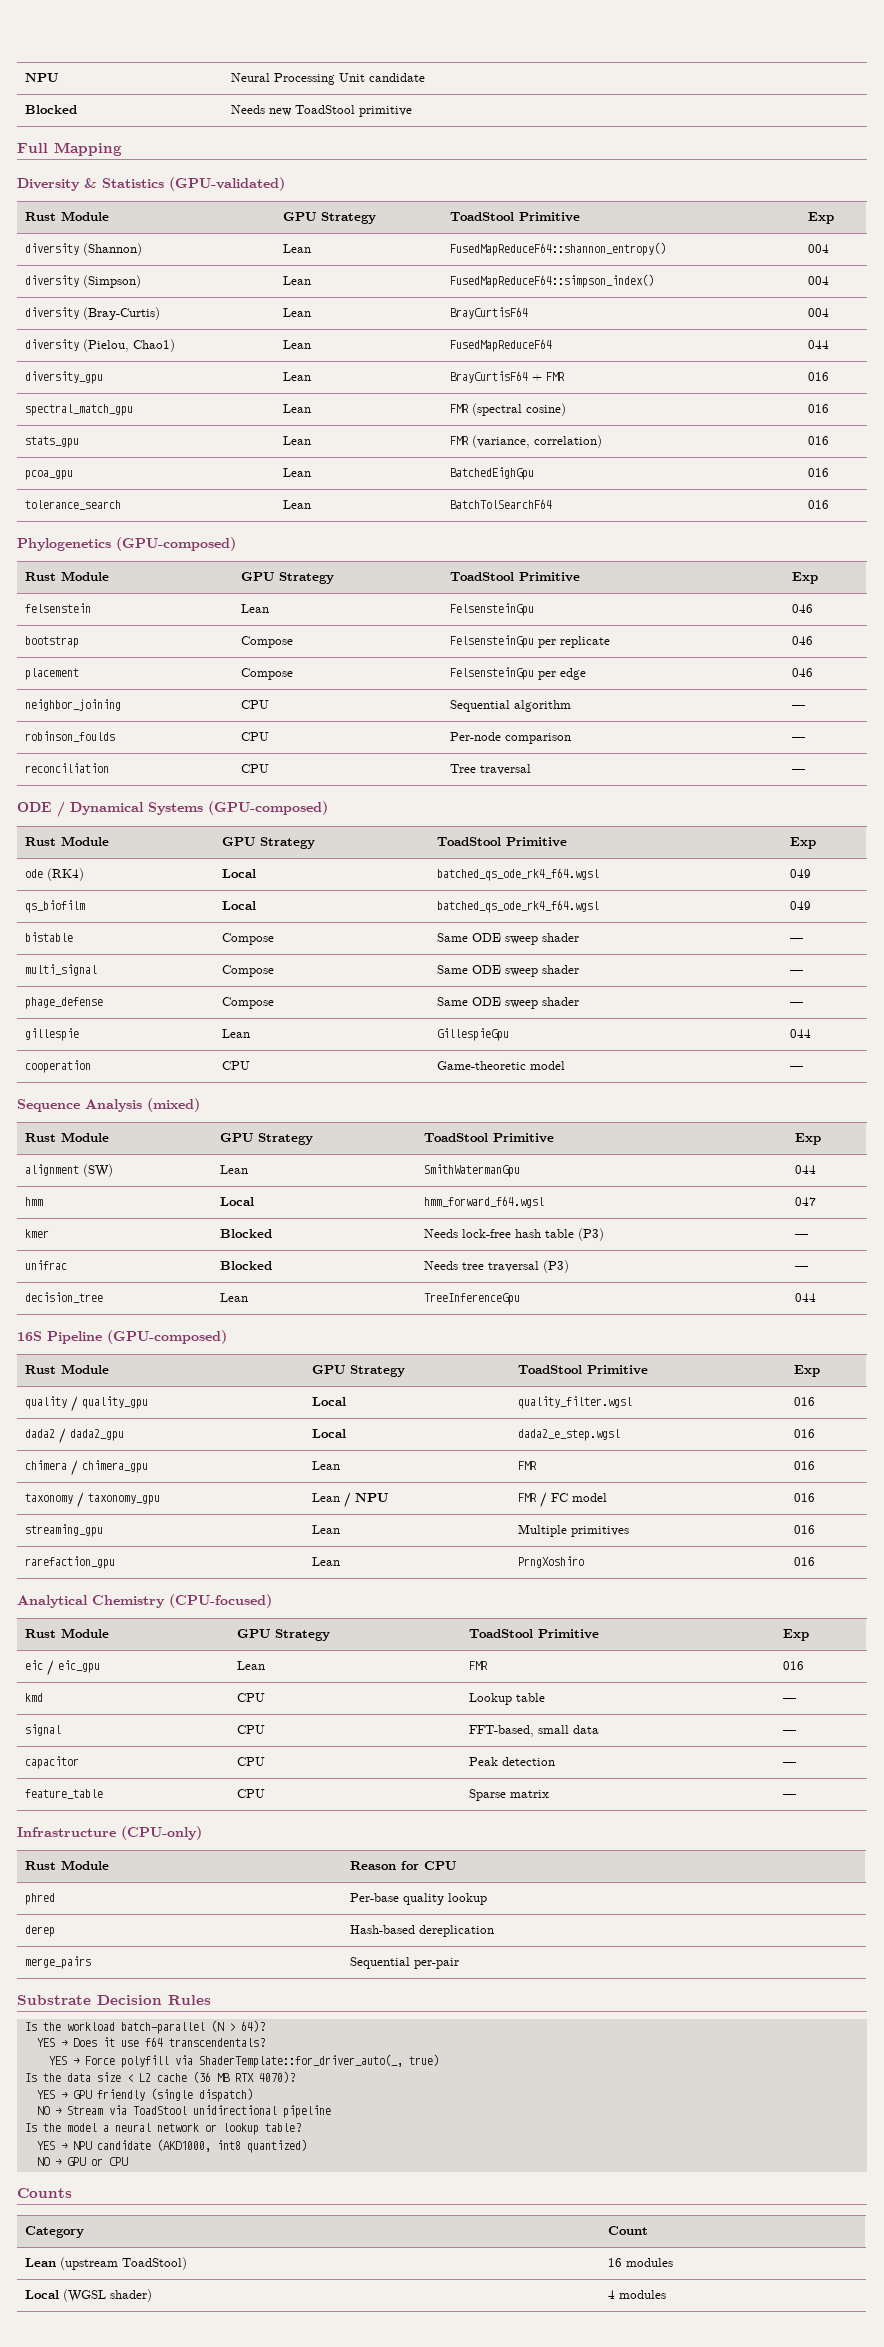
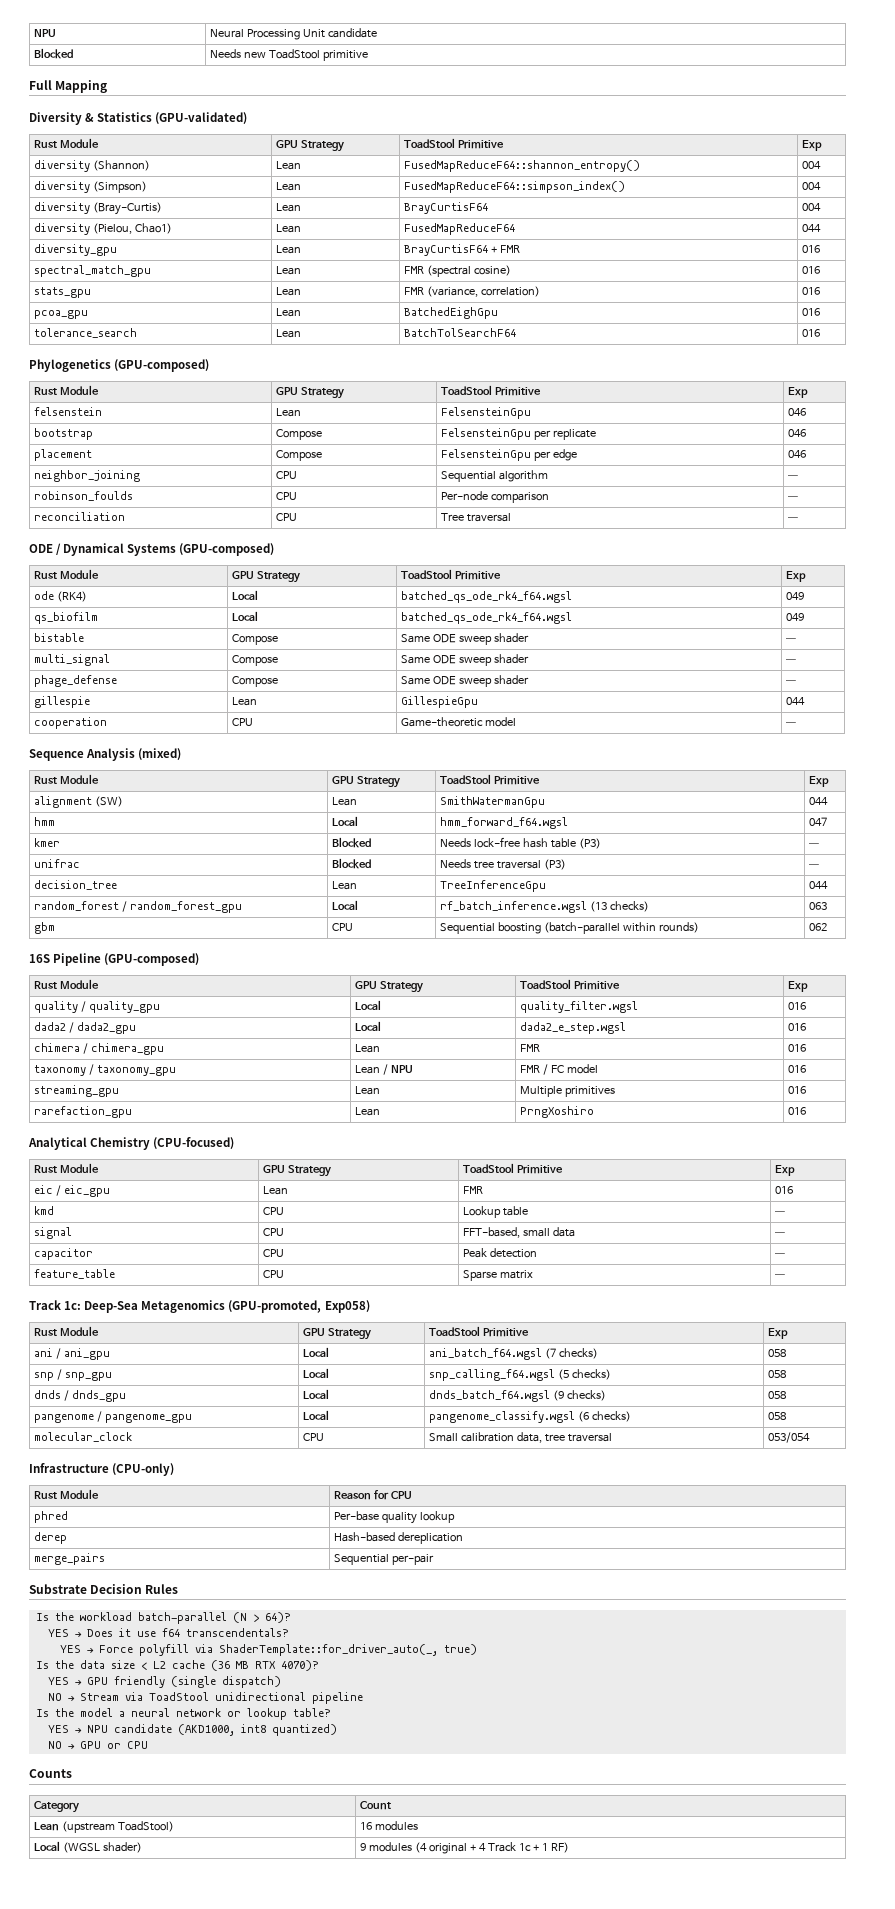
(816, 1297) none -> [33,901,242,913] [331,900,358,910] [439,901,649,913] [808,902,827,910] [33,922,55,934] [331,923,353,931] [439,922,699,934] [808,923,827,931] // random_forest / random_forest_gpu | Local | rf_batch_inference.wgsl (13 checks) | 063 // gbm | CPU | Sequential boosting (batch-parallel within rounds) | 062
(796, 1796) none -> [29,1300,370,1313] [33,1326,99,1336] [302,1328,371,1340] [428,1326,529,1337] [767,1328,788,1339] [33,1348,110,1360] [302,1347,329,1357] [428,1348,598,1360] [767,1349,786,1357] [33,1369,112,1381] [302,1368,329,1378] [428,1369,611,1381] [767,1370,786,1378] [33,1390,126,1402] [302,1389,329,1399] [428,1390,606,1402] [767,1391,786,1399] [33,1411,192,1423] [302,1410,329,1420] [428,1411,631,1423] [767,1412,786,1420] [33,1432,132,1442] [302,1433,324,1441] [428,1432,612,1443] [767,1432,810,1443] // Track 1c: Deep-Sea Metagenomics (GPU-promoted, Exp058) // Rust Module | GPU Strategy | ToadStool Primitive | Exp // ani / ani_gpu | Local | ani_batch_f64.wgsl (7 checks) | 058 // snp / snp_gpu | Local | snp_calling_f64.wgsl (5 checks) | 058 // dnds / dnds_gpu | Local | dnds_batch_f64.wgsl (9 checks) | 058 // pangenome / pangenome_gpu | Local | pangenome_classify.wgsl (6 checks) | 058 // molecular_clock | CPU | Small calibration data, tree traversal | 053/054
[607,2290,666,2299] 4 modules -> [359,1842,569,1854] 9 modules (4 original + 4 Track 1c + 1 RF)

